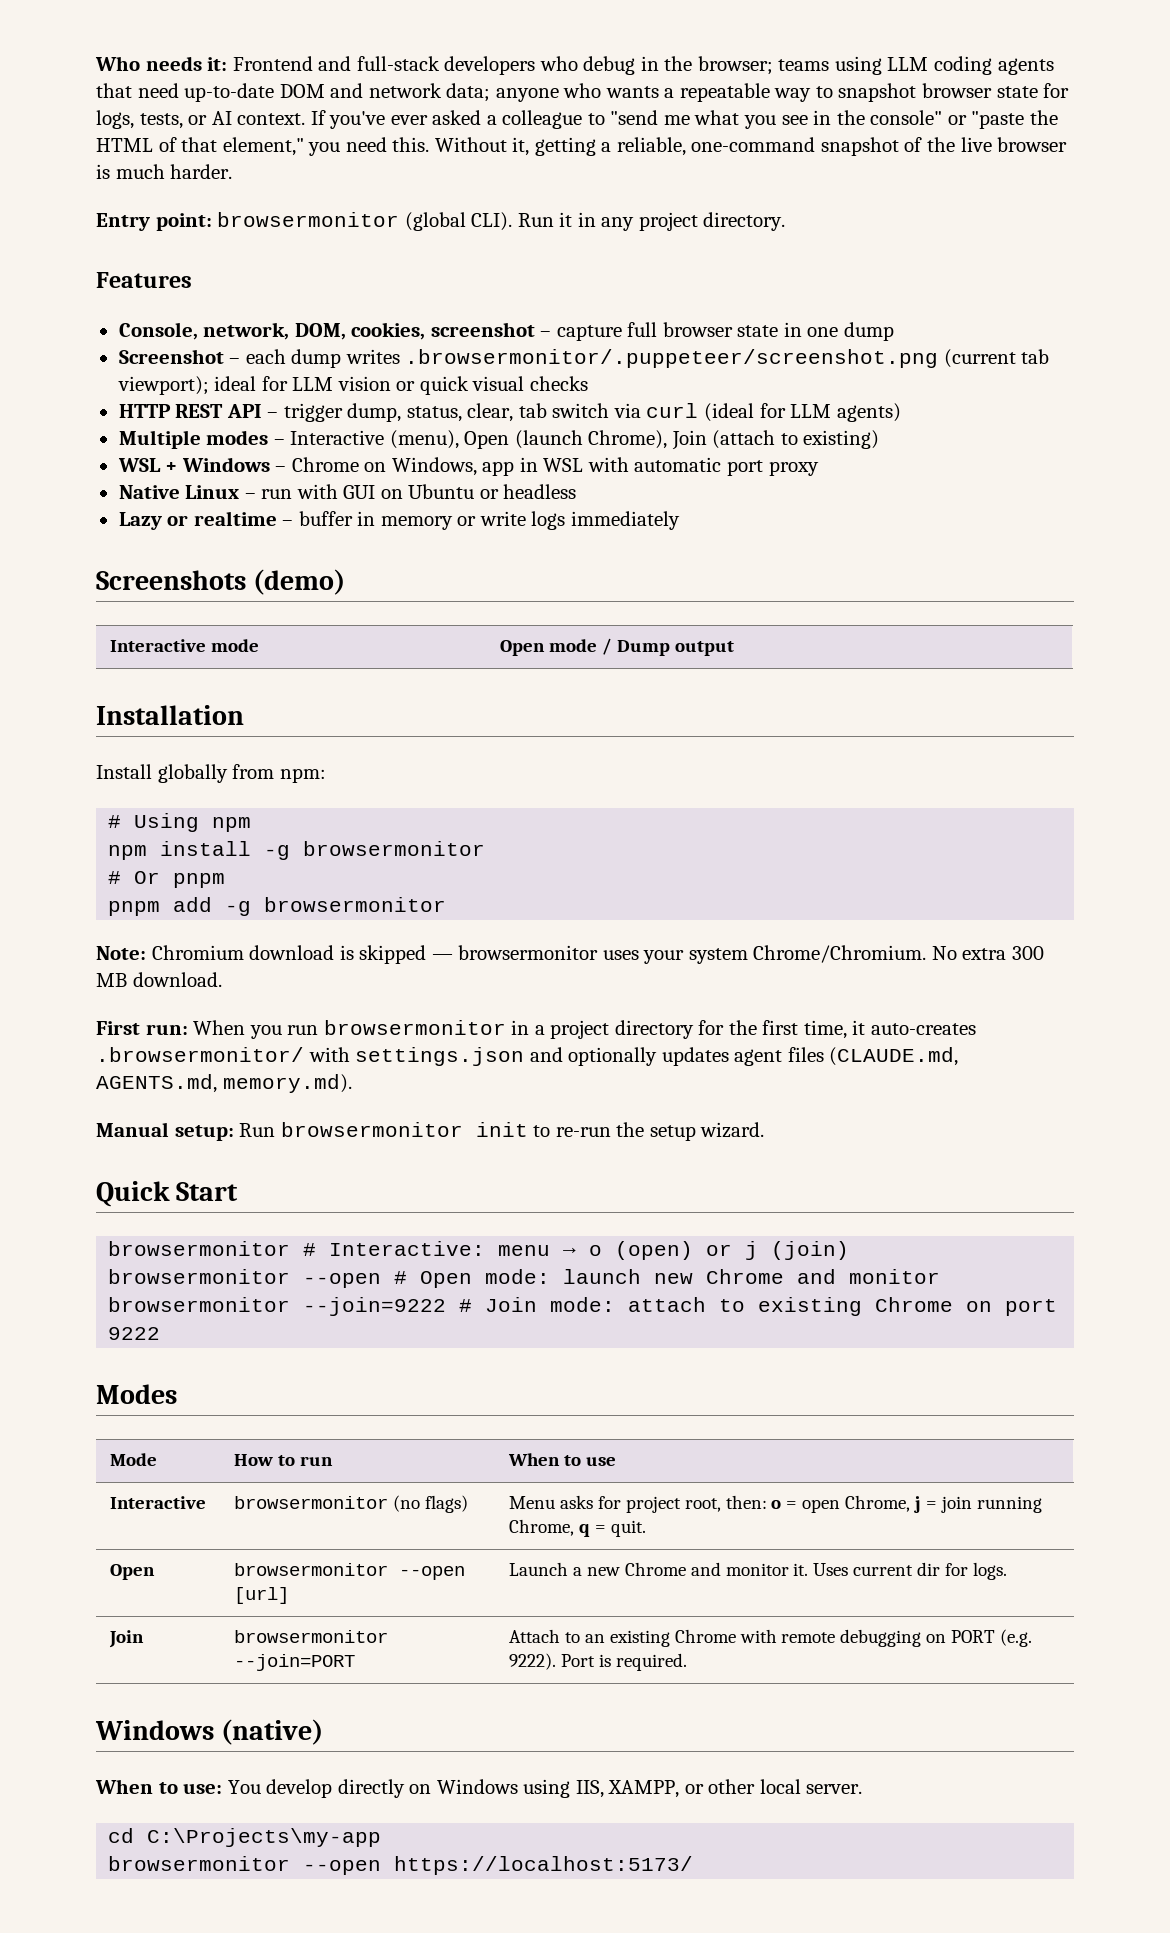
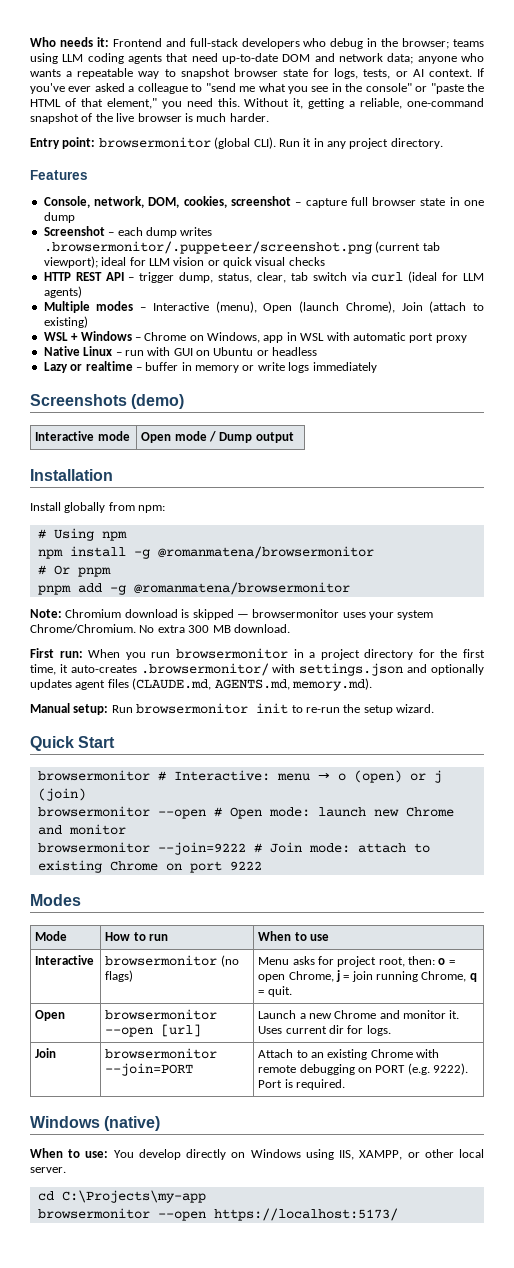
[303,841,486,856] browsermonitor -> [157,546,374,559] @romanmatena/browsermonitor
[264,897,447,912] browsermonitor -> [133,582,350,595] @romanmatena/browsermonitor

